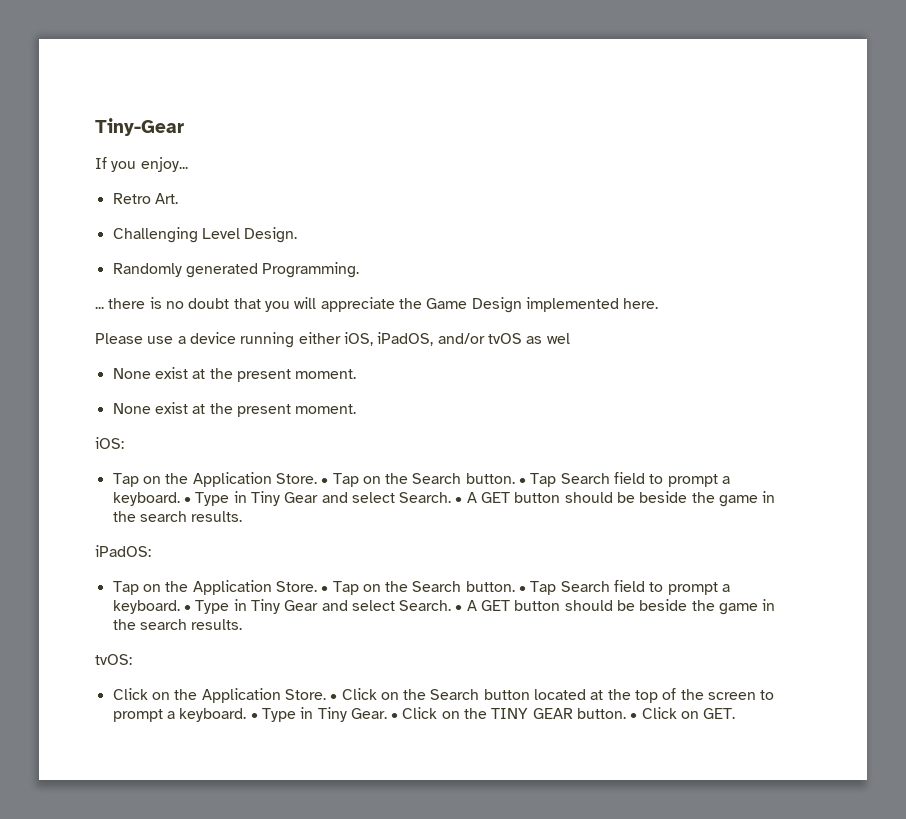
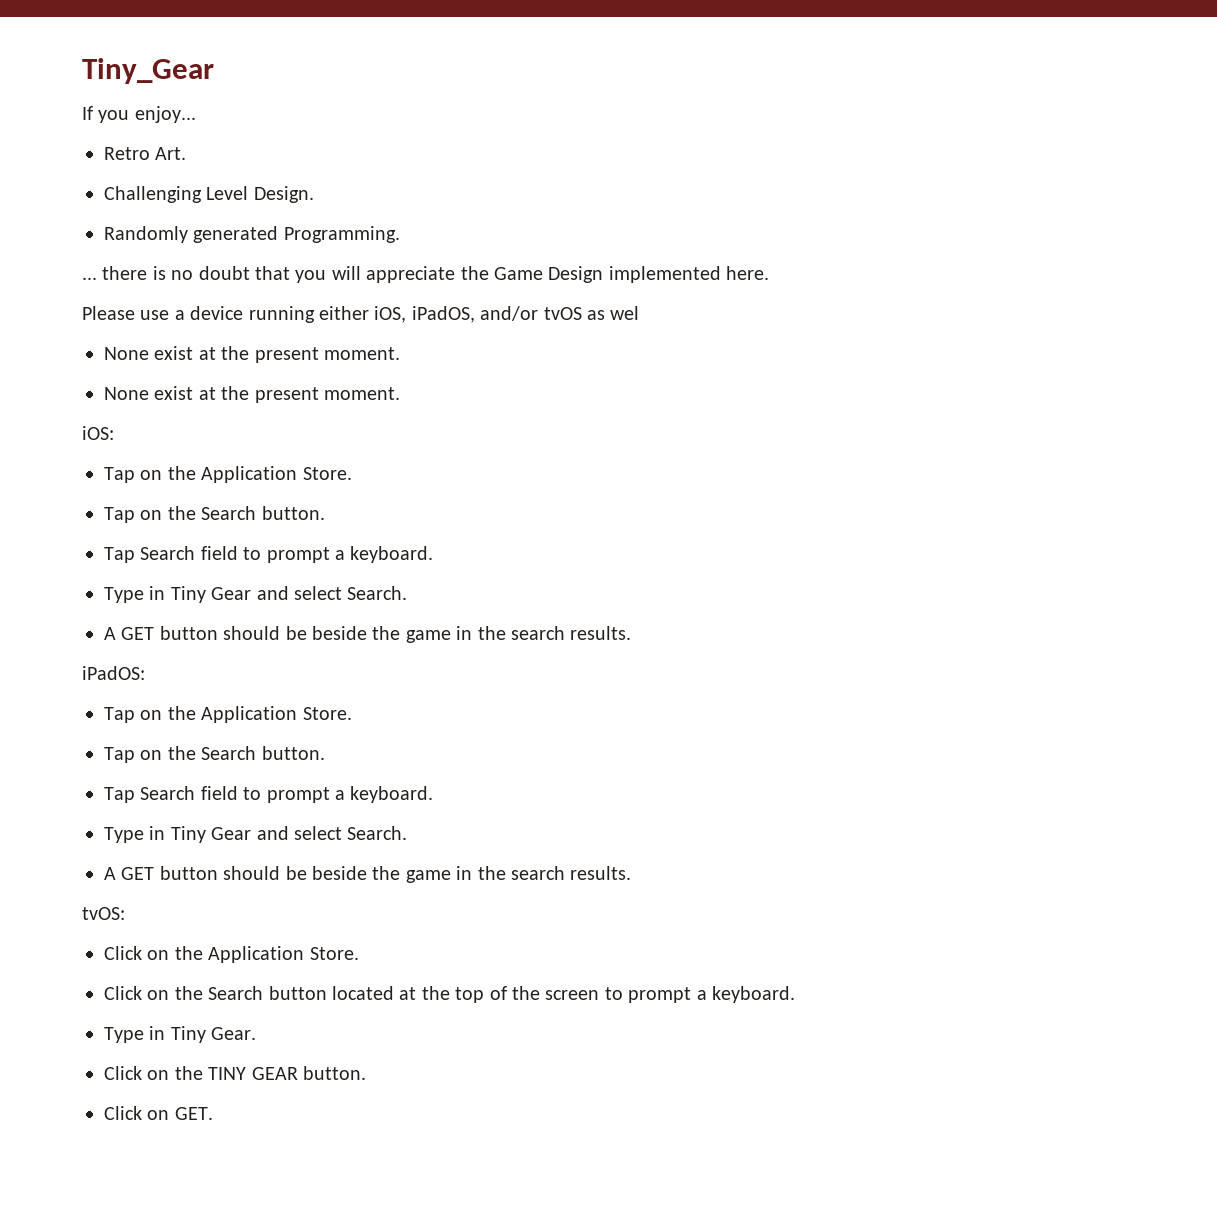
[95,118,184,136] Tiny-Gear -> [82,58,214,84] Tiny_Gear
[321,472,731,487] [112,491,463,506] • Tap on the Search button. • Tap Search field to prompt a keyboard. • Type in Tiny Gear and select Search. • -> [104,506,325,523] [104,546,434,563] [104,586,408,603] // Tap on the Search button. // Tap Search field to prompt a keyboard. // Type in Tiny Gear and select Search. //
[321,580,731,595] [112,599,463,614] • Tap on the Search button. • Tap Search field to prompt a keyboard. • Type in Tiny Gear and select Search. • -> [104,746,325,763] [104,786,434,803] [104,826,408,843] // Tap on the Search button. // Tap Search field to prompt a keyboard. // Type in Tiny Gear and select Search. //
[330,694,338,700] • -> (359, 953) //
[250,713,258,719] • -> (795, 994) //
[391,713,399,719] • -> (257, 1033) //
[630,713,638,719] • -> (366, 1073) //

